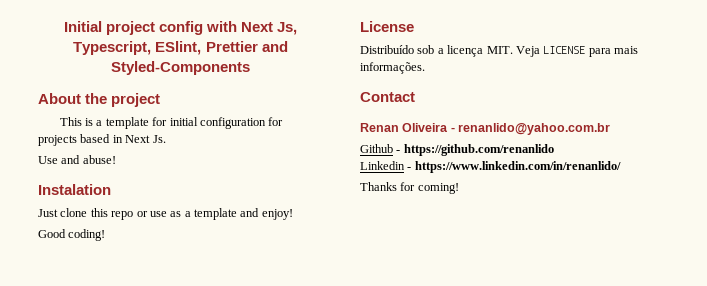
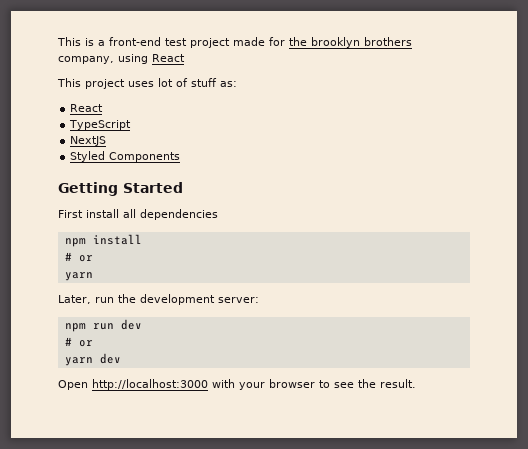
[63,21,298,35] [73,41,288,55] [111,61,250,75] [38,93,161,107] [59,117,284,129] [38,134,166,146] [38,155,116,164] [38,184,111,195] [38,208,293,220] [38,229,106,241] [360,21,414,32] [360,45,638,57] [360,62,425,74] [360,92,415,102] [360,123,611,135] [360,144,554,156] [360,161,621,173] [360,182,459,194] Initial project config with Next Js, Typescript, ESlint, Prettier and Styled-Components // About the project // This is a template for initial configuration for projects based in Next Js. // Use and abuse! // Instalation // Just clone this repo or use as a template and enjoy! // Good coding! // License // Distribuído sob a licença MIT. Veja LICENSE para mais informações. // Contact // Renan Oliveira - renanlido@yahoo.com.br // Github - https://github.com/renanlido // Linkedin - https://www.linkedin.com/in/renanlido/ // Thanks for coming! -> [57,37,412,48] [58,54,185,64] [57,78,237,89] [70,104,104,112] [69,120,132,130] [70,136,107,146] [70,151,181,162] [58,182,183,196] [58,209,218,220] [64,234,142,247] [64,252,93,262] [64,272,93,281] [58,294,259,305] [64,319,142,332] [64,337,93,347] [64,353,121,366] [58,379,416,390] This is a front-end test project made for the brooklyn brothers company, using React // This project uses lot of stuff as: // React // TypeScript // NextJS // Styled Components // Getting Started // First install all dependencies // npm install // # or // yarn // Later, run the development server: // npm run dev // # or // yarn dev // Open http://localhost:3000 with your browser to see the result.

